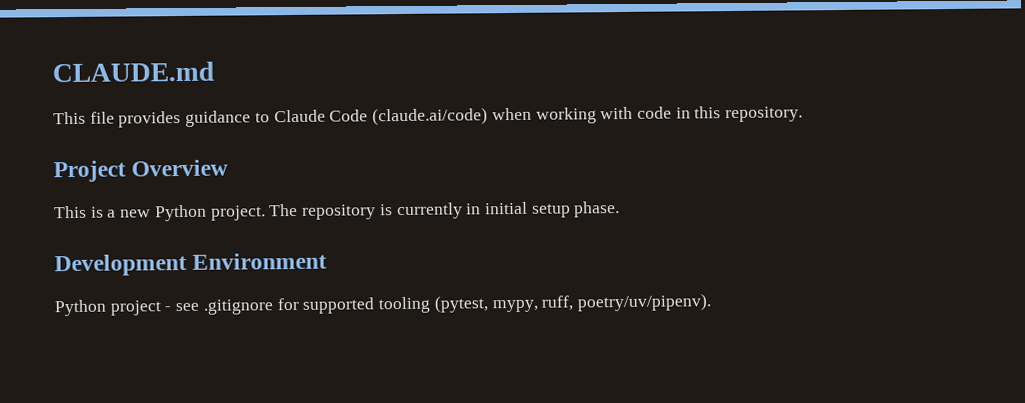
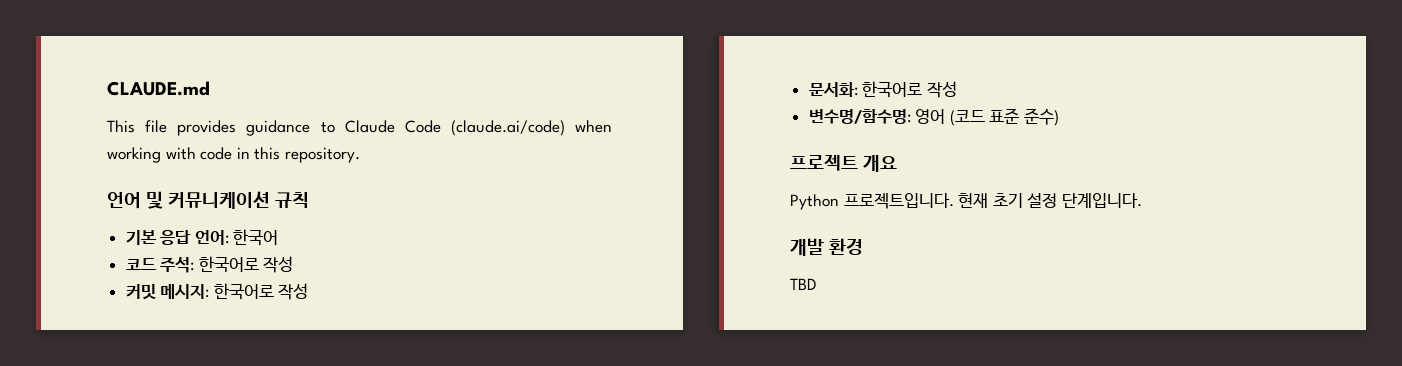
[53,159,229,183] [54,201,621,222] [54,252,328,277] [54,293,711,317] Project Overview // This is a new Python project. The repository is currently in initial setup phase. // Development Environment // Python project - see .gitignore for supported tooling (pytest, mypy, ruff, poetry/uv/pipenv). -> [107,191,309,209] [125,229,279,246] [125,256,294,273] [125,283,309,300] [808,81,957,98] [808,108,1060,126] [790,154,897,172] [790,193,1142,210] [790,238,863,256] [790,278,817,290] 언어 및 커뮤니케이션 규칙 // 기본 응답 언어: 한국어 // 코드 주석: 한국어로 작성 // 커밋 메시지: 한국어로 작성 // 문서화: 한국어로 작성 // 변수명/함수명: 영어 (코드 표준 준수) // 프로젝트 개요 // Python 프로젝트입니다. 현재 초기 설정 단계입니다. // 개발 환경 // TBD

